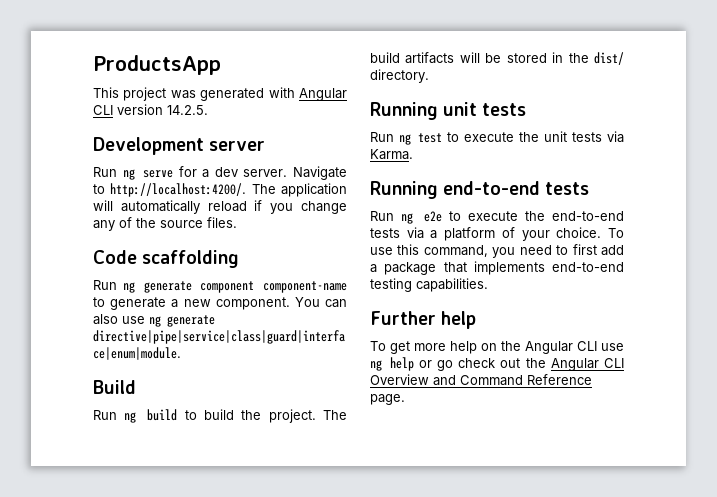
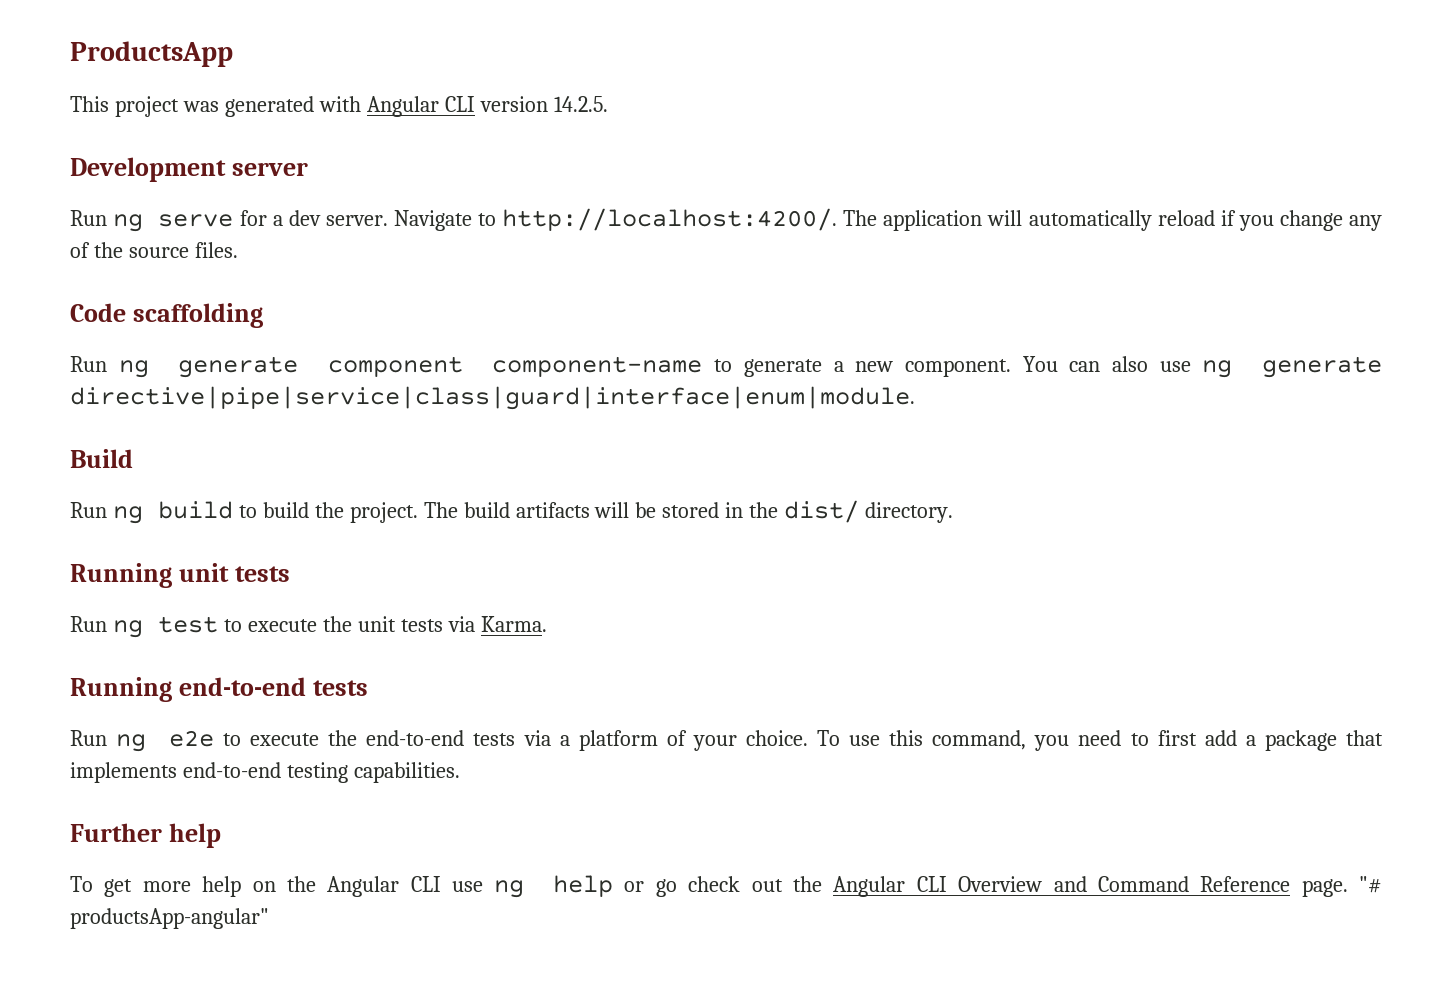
(405, 399) none -> [1358,876,1382,893] [70,908,269,929] "# productsApp-angular"

